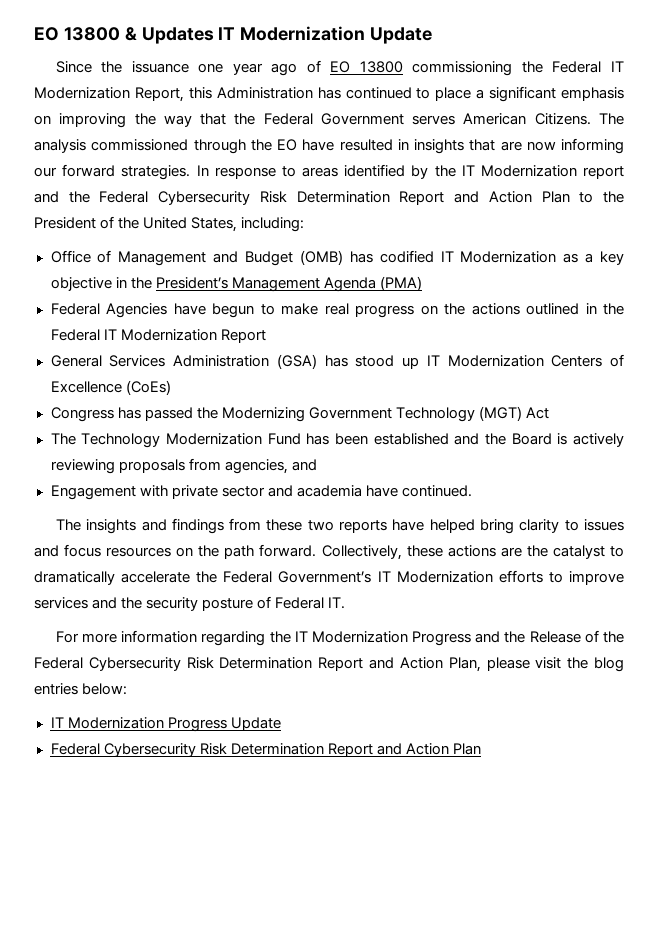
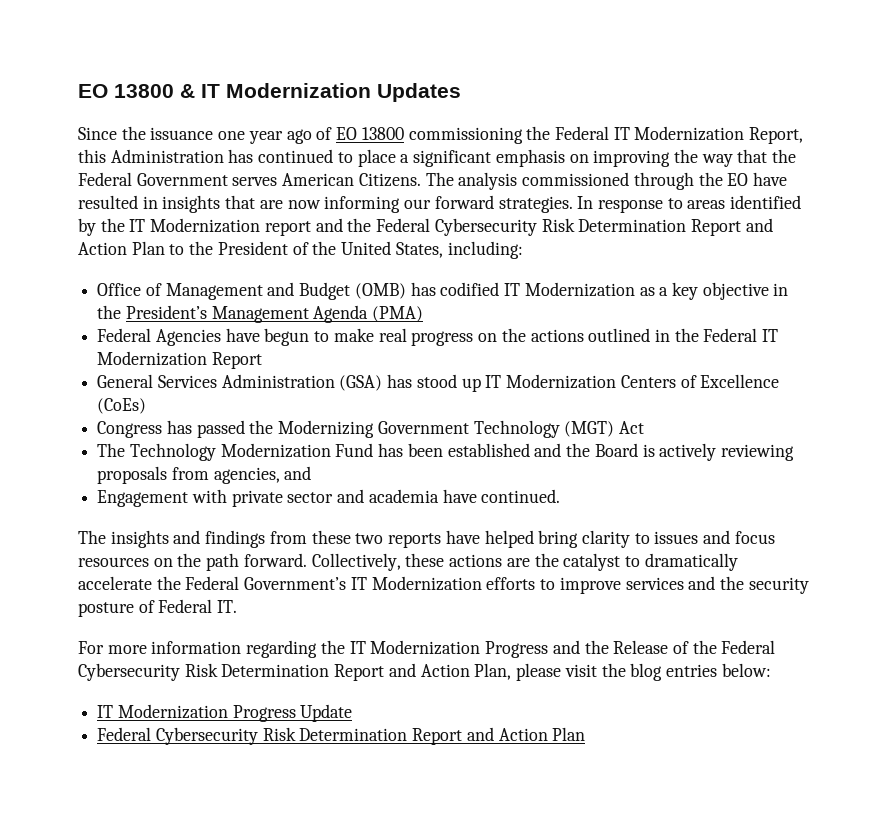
[141,26,433,44] Updates IT Modernization Update -> [201,83,461,102] IT Modernization Updates

